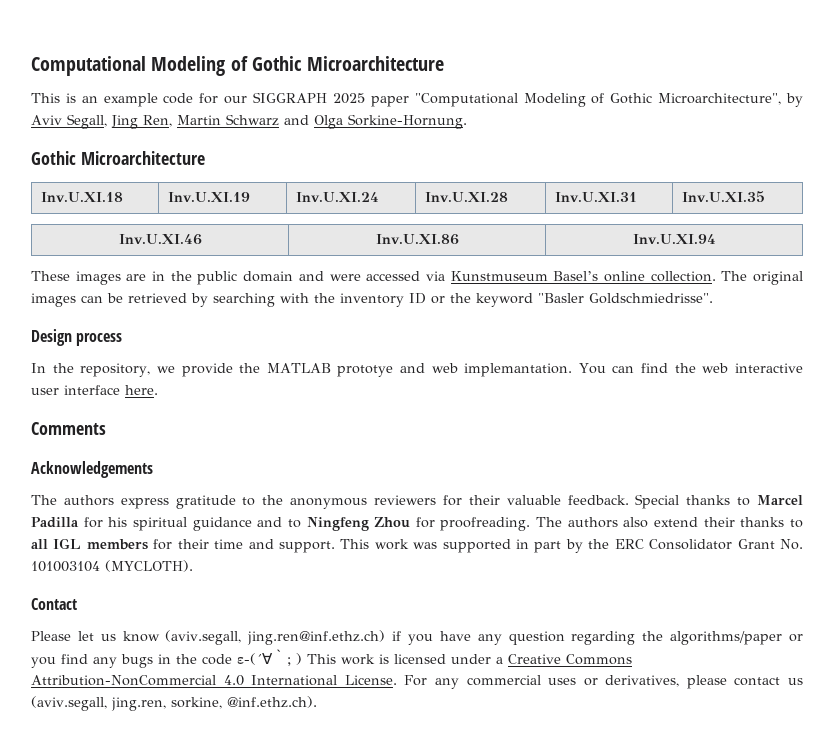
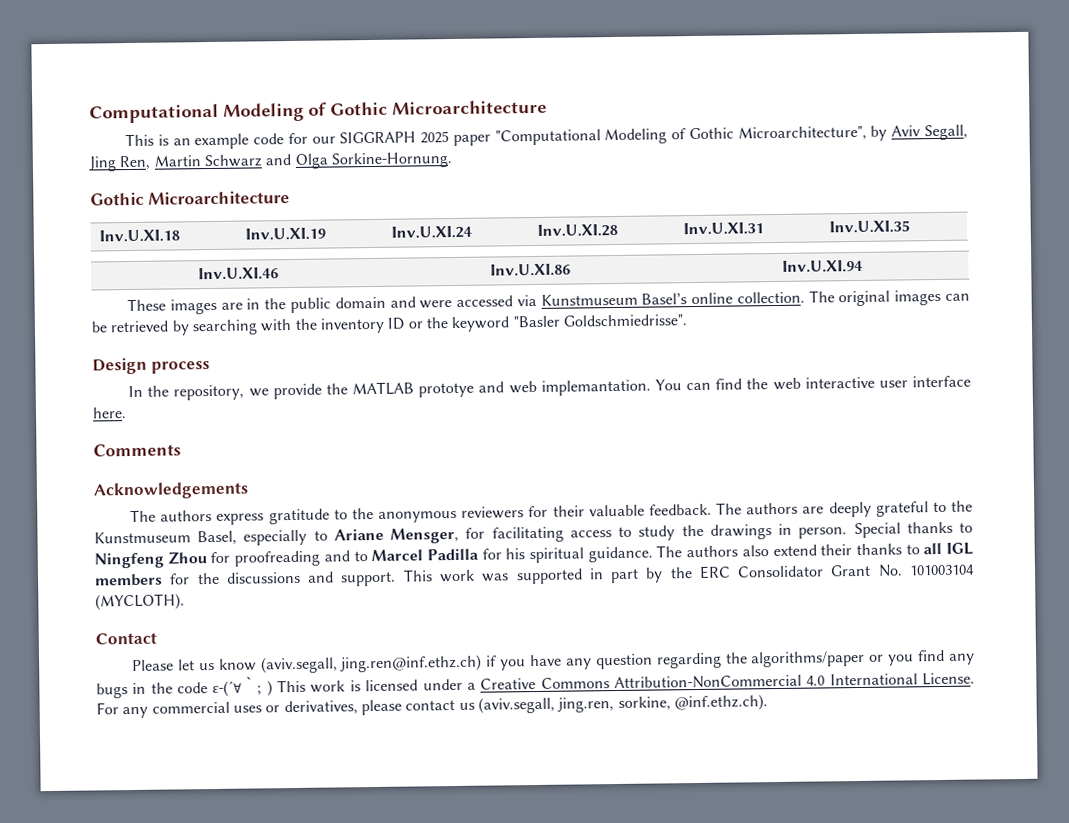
[635,494,731,509] Special thanks -> [716,500,974,518] [94,521,974,546] [94,550,350,569] The authors are deeply grateful to the Kunstmuseum Basel, especially to Ariane Mensger, for facilitating access to study the drawings in person. Special thanks to Ningfeng Zhou for proofreading and
[192,517,531,531] guidance and to Ningfeng Zhou for proofreading. -> [587,546,653,563] guidance.
[177,539,244,549] their time -> [196,571,301,585] the discussions

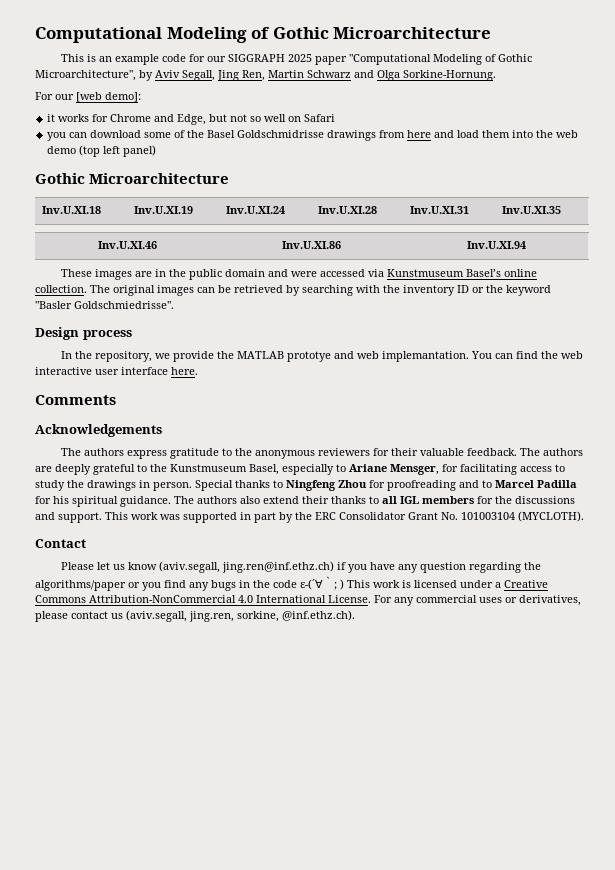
(452, 160) none -> [35,92,141,102] [47,114,336,125] [47,130,579,141] [47,145,157,157] // For our [web demo]: // it works for Chrome and Edge, but not so well on Safari // you can download some of the Basel Goldschmidrisse drawings from here and load them into the web demo (top left panel)

